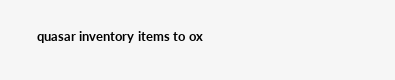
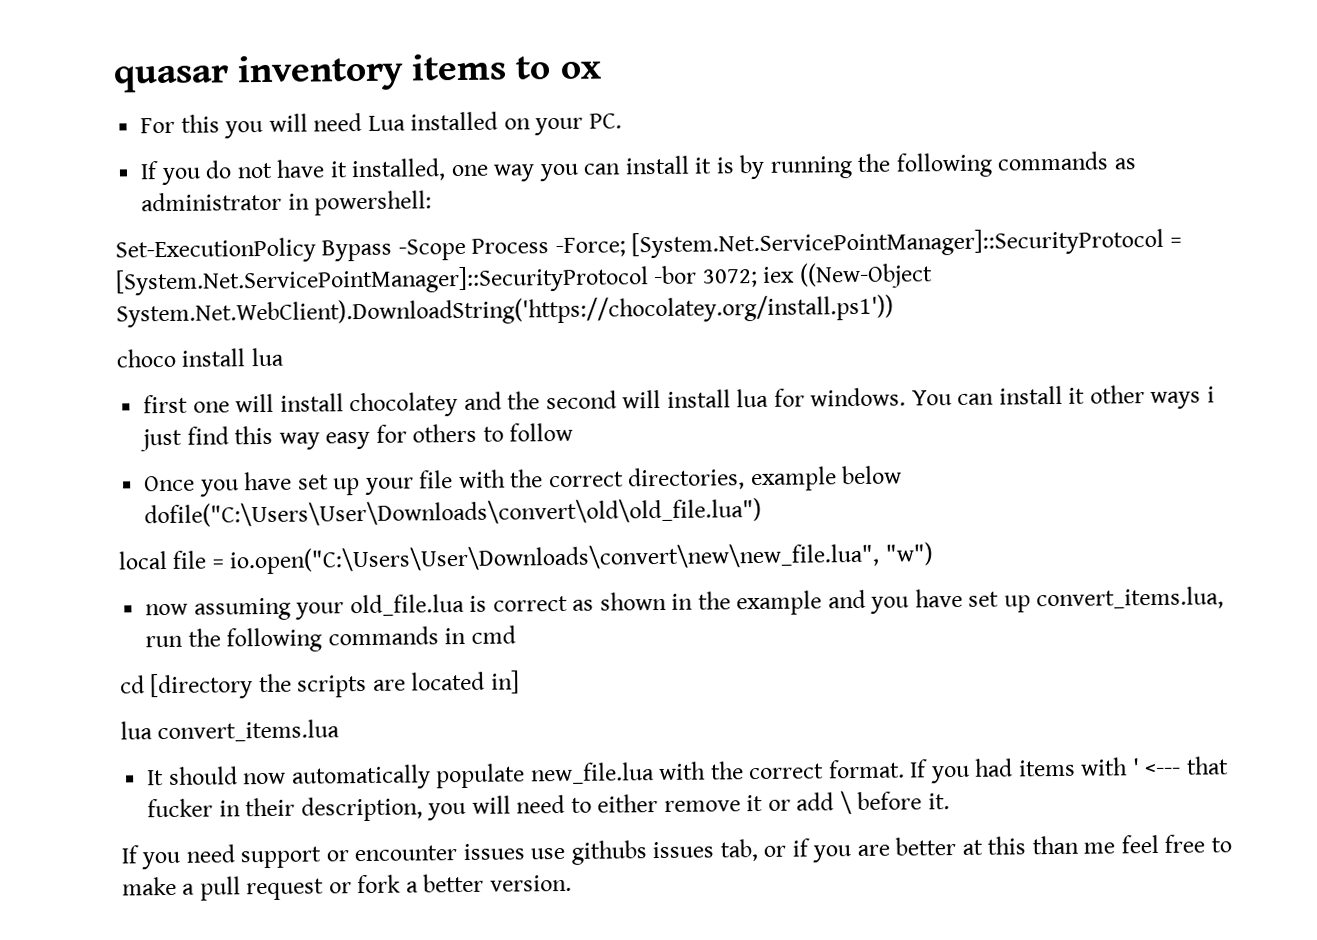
(203, 37) none -> [140,111,622,139] [140,151,1136,186] [141,190,433,216] [115,227,1182,264] [115,262,933,296] [116,294,894,328] [116,347,284,368] [143,385,1215,418] [140,422,574,452] [144,465,903,497] [144,497,763,528] [118,542,933,575] [145,586,1225,621] [145,625,516,653] [120,670,520,700] [120,719,341,743] [147,756,1229,790] [147,791,950,822] [121,834,1232,870] [122,873,572,901] // For this you will need Lua installed on your PC. // If you do not have it installed, one way you can install it is by running the following commands as administrator in powershell: // Set-ExecutionPolicy Bypass -Scope Process -Force; [System.Net.ServicePointManager]::SecurityProtocol = [System.Net.ServicePointManager]::SecurityProtocol -bor 3072; iex ((New-Object System.Net.WebClient).DownloadString('https://chocolatey.org/install.ps1')) // choco install lua // first one will install chocolatey and the second will install lua for windows. You can install it other ways i just find this way easy for others to follow // Once you have set up your file with the correct directories, example below dofile("C:\Users\User\Downloads\convert\old\old_file.lua") // local file = io.open("C:\Users\User\Downloads\convert\new\new_file.lua", "w") // now assuming your old_file.lua is correct as shown in the example and you have set up convert_items.lua, run the following commands in cmd // cd [directory the scripts are located in] // lua convert_items.lua // It should now automatically populate new_file.lua with the correct format. If you had items with ' <--- that fucker in their description, you will need to either remove it or add \ before it. // If you need support or encounter issues use githubs issues tab, or if you are better at this than me feel free to make a pull request or fork a better version.

